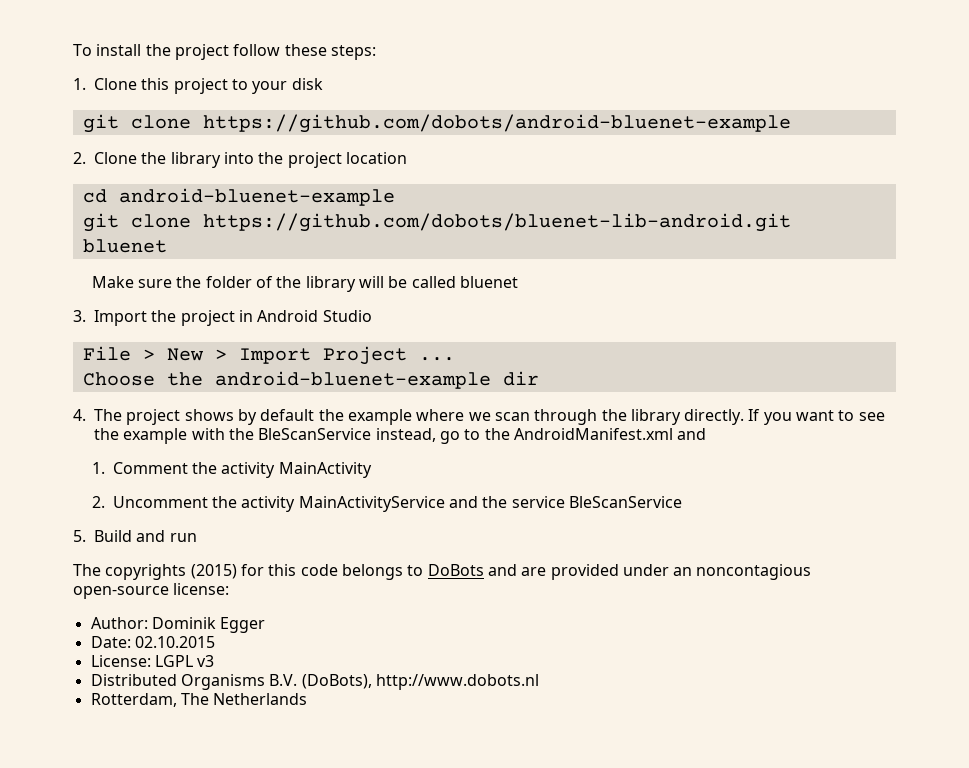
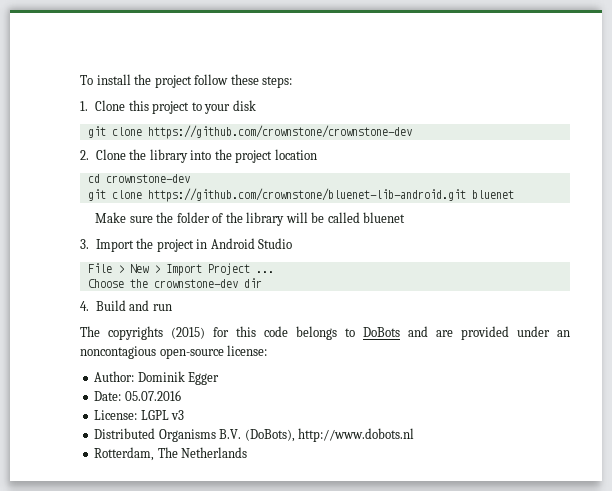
[202,114,791,133] https://github.com/dobots/android-bluenet-example -> [147,125,412,139] https://github.com/crownstone/crownstone-dev
[118,188,395,206] [82,213,791,232] android-bluenet-example // git clone https://github.com/dobots/bluenet-lib-android.git -> [105,174,190,183] [87,188,466,202] crownstone-dev // git clone https://github.com/crownstone/bluenet-lib-android.git
[214,371,491,389] android-bluenet-example -> [153,279,238,288] crownstone-dev
[94,409,885,425] [94,428,707,444] [91,462,372,478] [91,496,682,512] [73,530,86,542] The project shows by default the example where we scan through the library directly. If you want to see the example with the BleScanService instead, go to the AndroidManifest.xml and // 1. Comment the activity MainActivity // 2. Uncomment the activity MainActivityService and the service BleScanService // 5. -> (89, 306) none
[134,636,215,648] 02.10.2015 -> [124,390,181,401] 05.07.2016

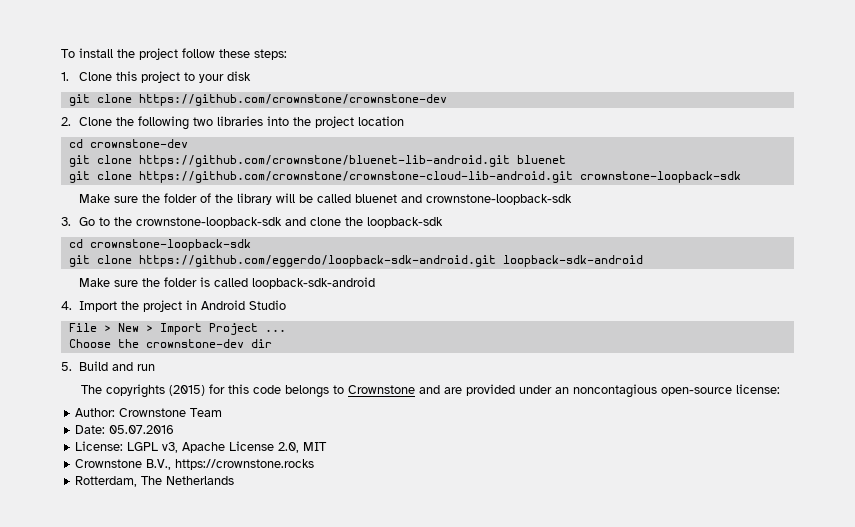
[149,149,188,163] library -> [138,116,264,130] following two libraries
(514, 194) none -> [68,171,741,183] // git clone https://github.com/crownstone/crownstone-cloud-lib-android.git crownstone-loopback-sdk
[80,239,89,249] // 3. -> [401,194,573,205] [61,217,444,228] [68,239,251,251] [68,255,643,267] [79,277,376,289] [61,301,72,310] and crownstone-loopback-sdk // 3. Go to the crownstone-loopback-sdk and clone the loopback-sdk // cd crownstone-loopback-sdk // git clone https://github.com/eggerdo/loopback-sdk-android.git loopback-sdk-android // Make sure the folder is called loopback-sdk-android // 4.
[80,301,89,311] 4. -> [61,362,72,371] 5.
[363,327,400,337] DoBots -> [347,385,415,394] Crownstone
[137,371,220,385] Dominik Egger -> [119,408,223,417] Crownstone Team
[171,410,185,420] [94,428,415,442] v3 // Distributed Organisms B.V. (DoBots), http://www.dobots.nl -> [162,441,328,453] [75,459,315,470] v3, Apache License 2.0, MIT // Crownstone B.V., https://crownstone.rocks

